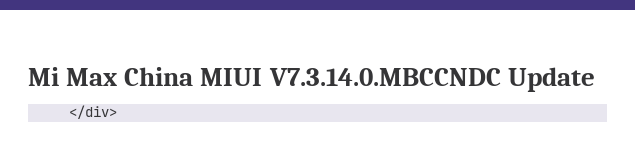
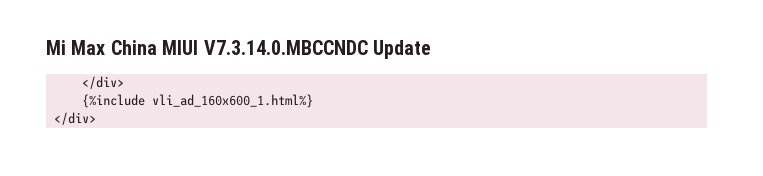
(117, 112) none -> [82,94,314,108] [54,112,97,125] // {%include vli_ad_160x600_1.html%} // </div>

